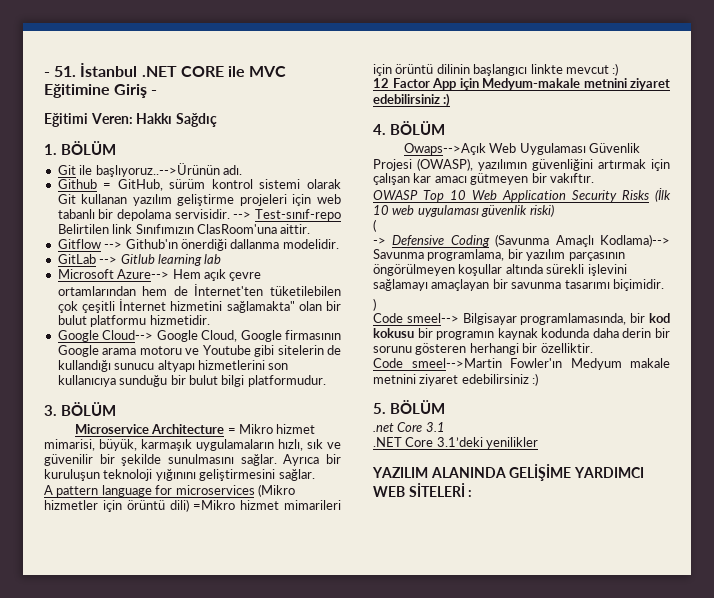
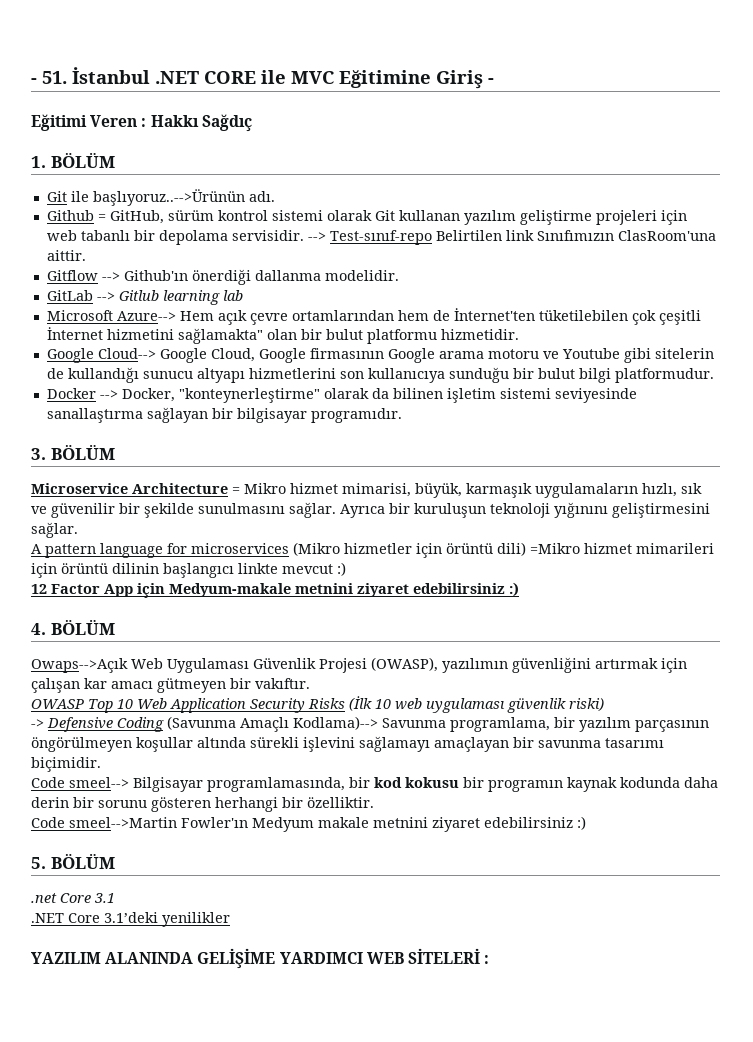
[90,113,133,124] Veren: -> [90,115,147,127] Veren :
(326, 381) none -> [46,388,637,403] [46,407,402,423] // Docker --> Docker, "konteynerleştirme" olarak da bilinen işletim sistemi seviyesinde sanallaştırma sağlayan bir bilgisayar programıdır.
[373,219,377,232] // ( -> (604, 704) none
[373,298,376,311] // ) -> (101, 764) none

